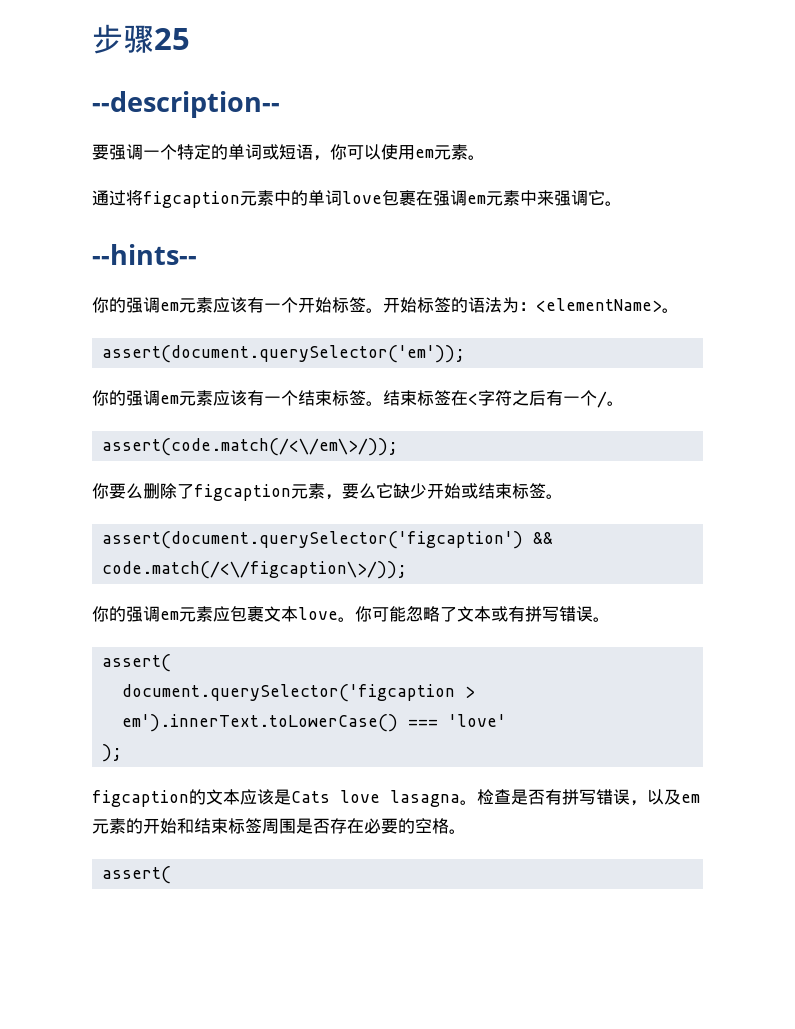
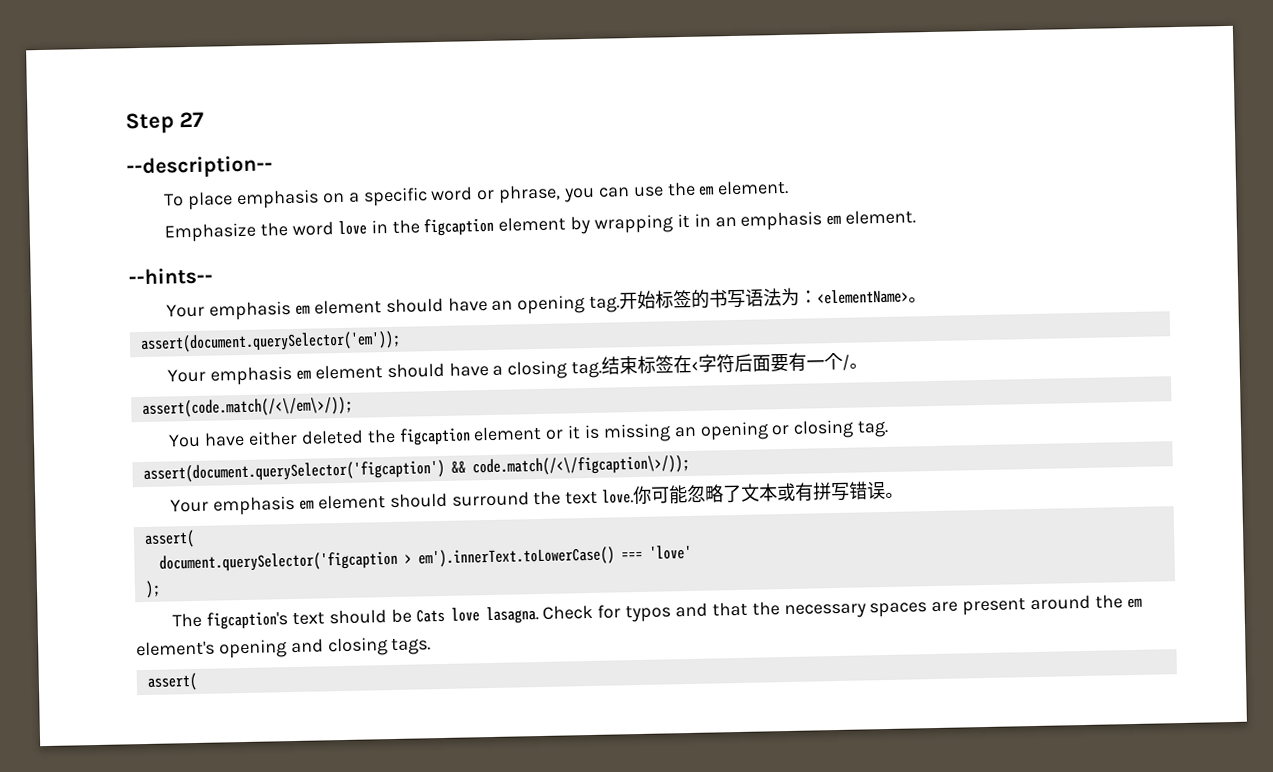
[92,24,190,54] 步骤25 -> [125,111,204,135] Step 27
[92,144,485,161] [92,190,622,208] [92,244,197,265] [92,297,383,313] 要强调一个特定的单词或短语，你可以使用em元素。 // 通过将figcaption元素中的单词love包裹在强调em元素中来强调它。 // --hints-- // 你的强调em元素应该有一个开始标签。 -> [164,179,790,211] [164,209,917,243] [128,267,213,286] [166,295,621,321] To place emphasis on a specific word or phrase, you can use the em element. // Emphasize the word love in the figcaption element by wrapping it in an emphasis em element. // --hints-- // Your emphasis em element should have an opening tag.
(468, 305) none -> [709,289,747,309] 书写
[92,390,383,406] 你的强调em元素应该有一个结束标签。 -> [167,360,603,386] Your emphasis em element should have a closing tag.
[512,390,546,406] 之后 -> [734,353,790,373] 后面要
[92,483,563,501] [102,531,554,549] [102,561,408,579] [92,606,355,622] 你要么删除了figcaption元素，要么它缺少开始或结束标签。 // assert(document.querySelector('figcaption') && code.match(/<\/figcaption\>/)); // 你的强调em元素应包裹文本love。 -> [168,419,890,448] [142,454,690,484] [170,489,635,516] You have either deleted the figcaption element or it is missing an opening or closing tag. // assert(document.querySelector('figcaption') && code.match(/<\/figcaption\>/)); // Your emphasis em element should surround the text love.
[92,789,700,807] [92,818,466,834] figcaption的文本应该是Cats love lasagna。检查是否有拼写错误，以及em元素的开始和结束标签周围是否存在必要的空格。 -> [172,594,1142,630] [136,637,432,659] The figcaption's text should be Cats love lasagna. Check for typos and that the necessary spaces are present around the em element's opening and closing tags.

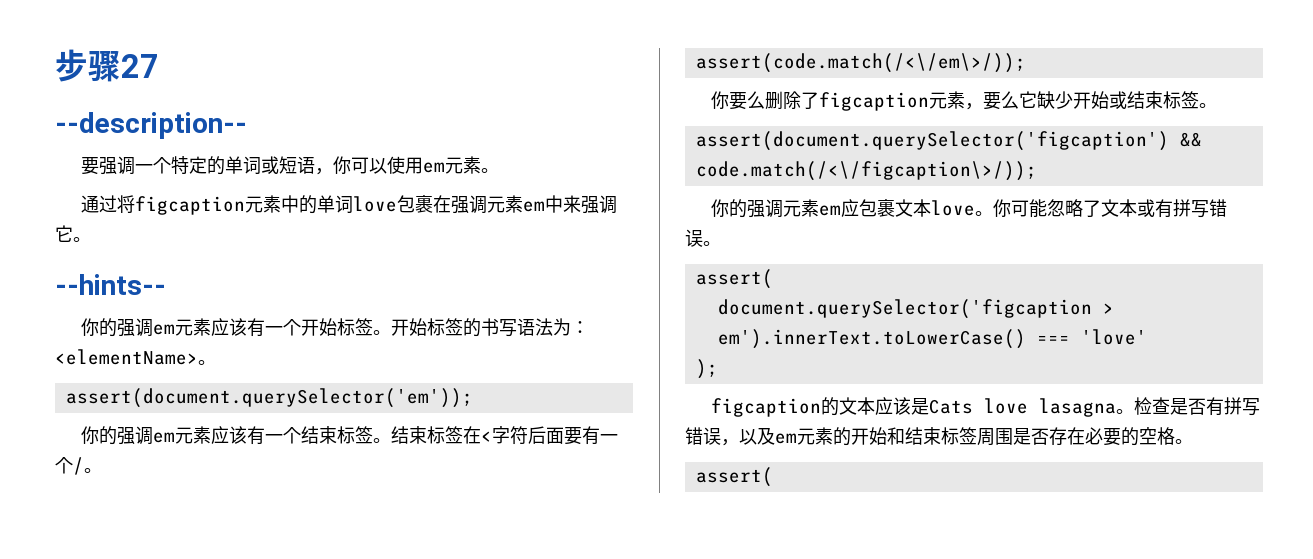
[125,112,174,135] Step -> [55,49,121,82] 步骤
[164,179,790,211] [164,209,917,243] [128,267,213,286] [166,295,621,321] To place emphasis on a specific word or phrase, you can use the em element. // Emphasize the word love in the figcaption element by wrapping it in an emphasis em element. // --hints-- // Your emphasis em element should have an opening tag. -> [81,156,500,175] [81,195,618,215] [55,225,91,242] [55,274,166,295] [81,318,392,337] 要强调一个特定的单词或短语，你可以使用em元素。 // 通过将figcaption元素中的单词love包裹在强调元素em中来强调它。 // --hints-- // 你的强调em元素应该有一个开始标签。
[167,360,603,386] Your emphasis em element should have a closing tag. -> [81,426,392,445] 你的强调em元素应该有一个结束标签。
[168,419,890,448] [142,454,690,484] [170,489,635,516] You have either deleted the figcaption element or it is missing an opening or closing tag. // assert(document.querySelector('figcaption') && code.match(/<\/figcaption\>/)); // Your emphasis em element should surround the text love. -> [711,91,1218,111] [695,131,1202,151] [695,161,1037,181] [711,199,994,218] 你要么删除了figcaption元素，要么它缺少开始或结束标签。 // assert(document.querySelector('figcaption') && code.match(/<\/figcaption\>/)); // 你的强调元素em应包裹文本love。
[172,594,1142,630] [136,637,432,659] The figcaption's text should be Cats love lasagna. Check for typos and that the necessary spaces are present around the em element's opening and closing tags. -> [711,397,1261,417] [685,427,1193,446] figcaption的文本应该是Cats love lasagna。检查是否有拼写错误，以及em元素的开始和结束标签周围是否存在必要的空格。

